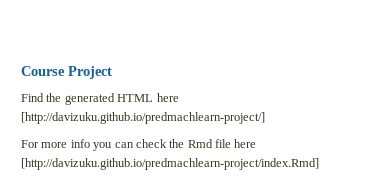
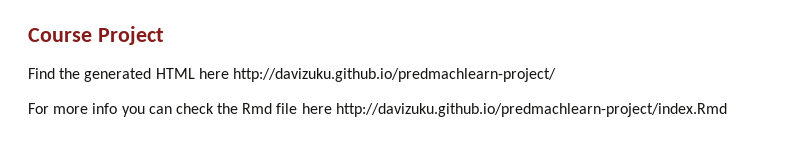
[21,112,265,124] [http://davizuku.github.io/predmachlearn-project/] -> [232,68,556,82] http://davizuku.github.io/predmachlearn-project/
[21,158,319,170] [http://davizuku.github.io/predmachlearn-project/index.Rmd] -> [335,103,727,117] http://davizuku.github.io/predmachlearn-project/index.Rmd

